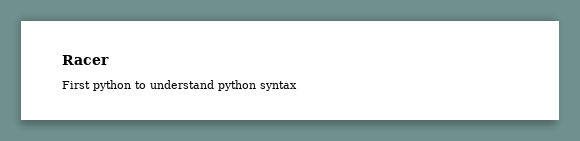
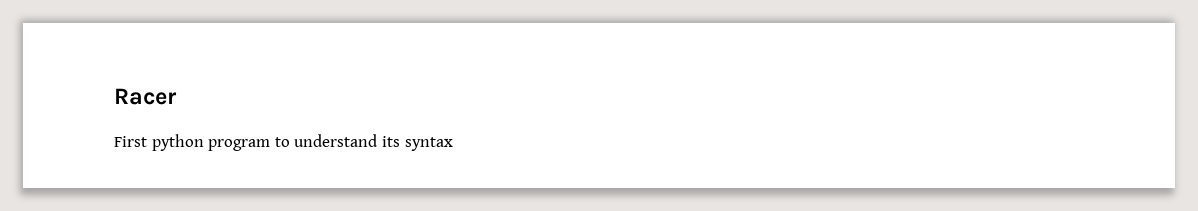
(131, 85) none -> [208,139,271,151] program
[218,80,256,91] python -> [381,136,400,147] its

